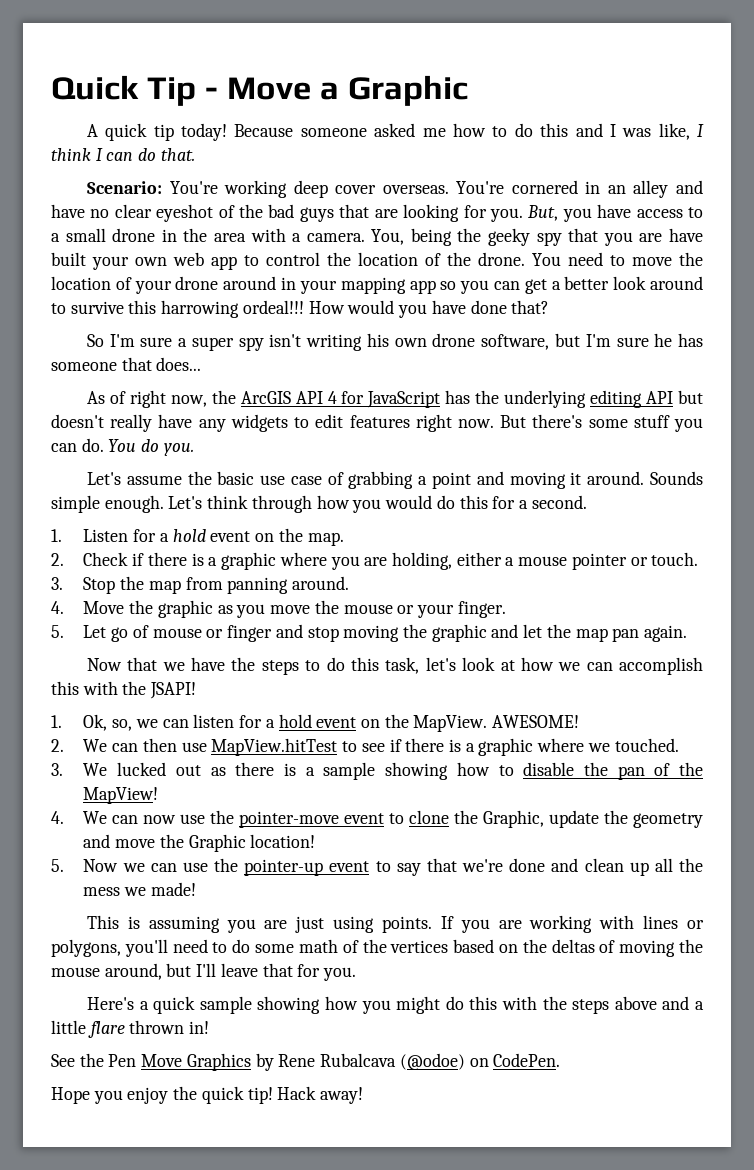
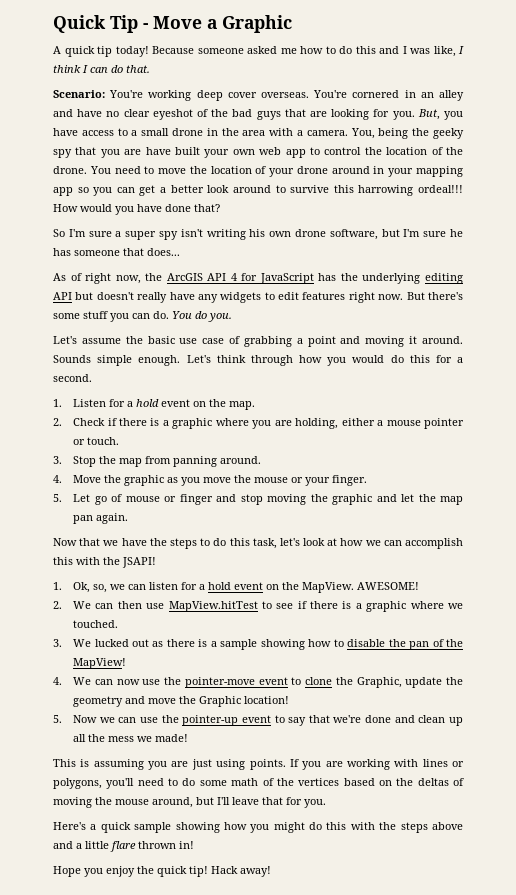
[51,1053,561,1071] // See the Pen Move Graphics by Rene Rubalcava (@odoe) on CodePen. -> (194, 845) none

